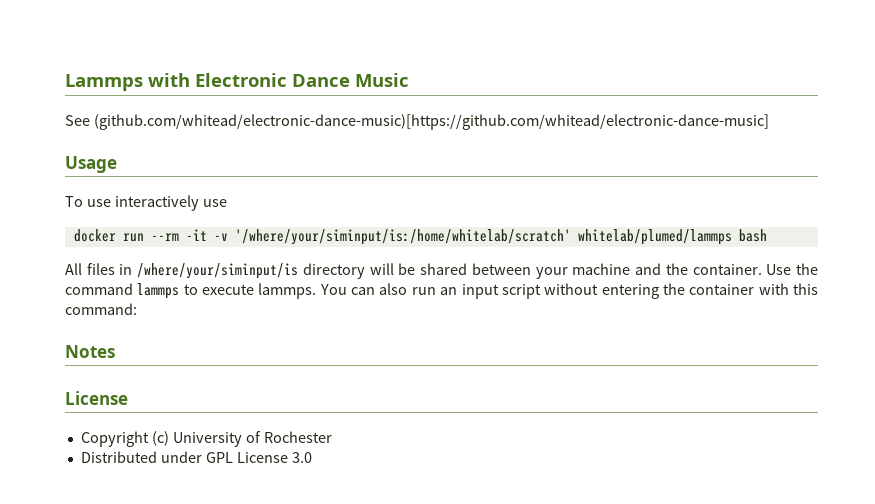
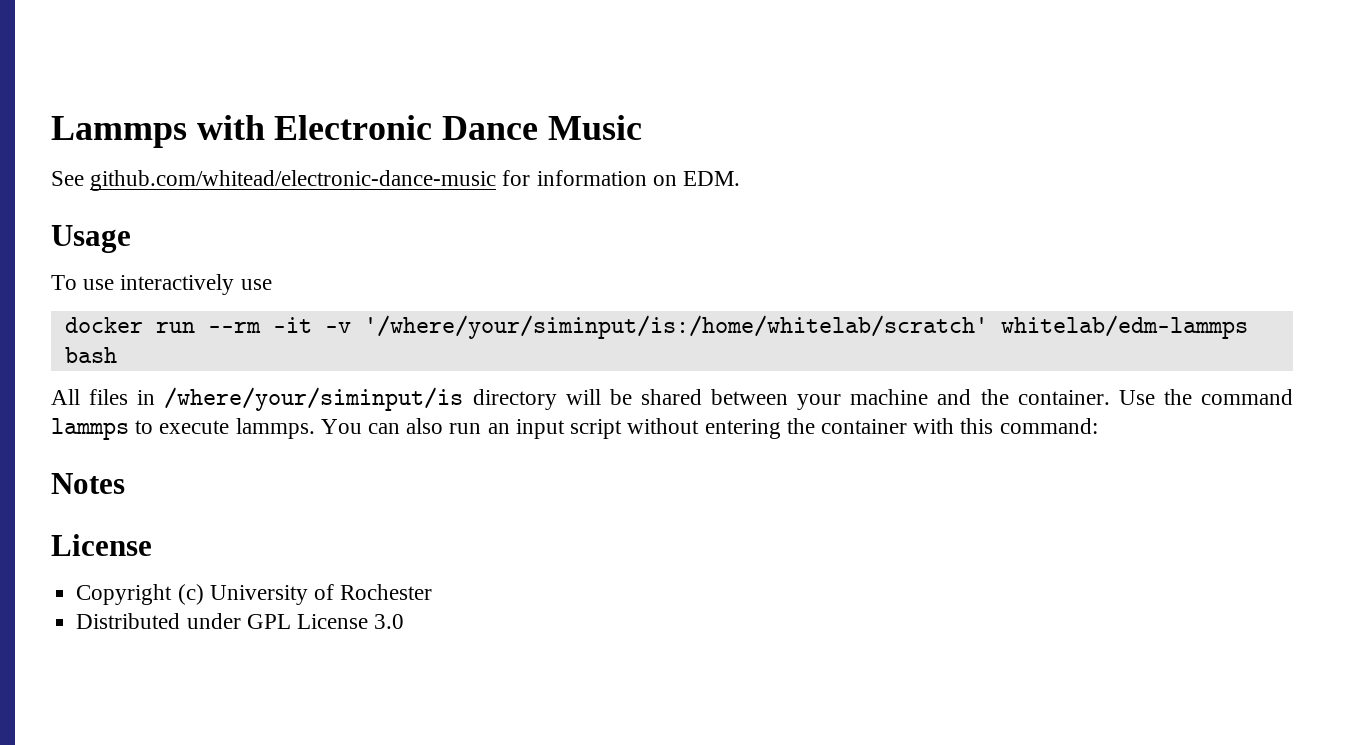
[93,114,769,130] (github.com/whitead/electronic-dance-music)[https://github.com/whitead/electronic-dance-music] -> [90,170,741,191] github.com/whitead/electronic-dance-music for information on EDM.
[577,229,732,245] whitelab/plumed/lammps -> [1000,315,1248,339] whitelab/edm-lammps

